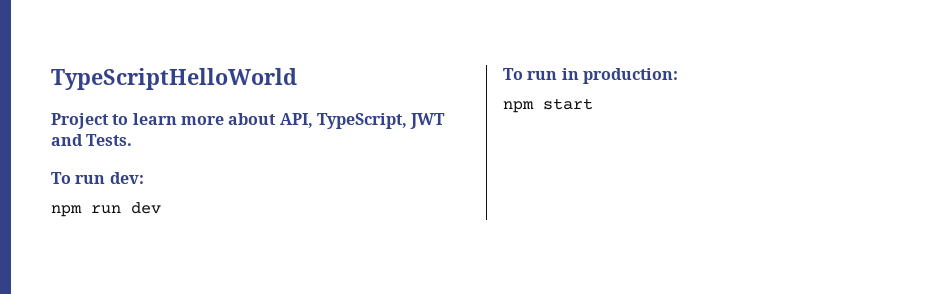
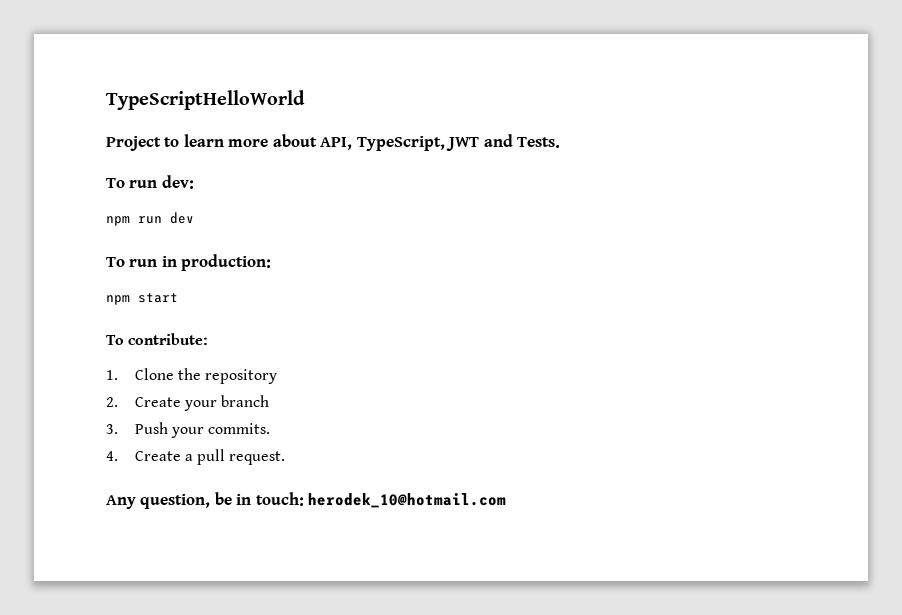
(593, 104) none -> [106,333,209,345] [106,368,278,384] [106,395,270,411] [106,422,271,438] [106,449,286,465] [106,492,507,509] // To contribute: // 1. Clone the repository // 2. Create your branch // 3. Push your commits. // 4. Create a pull request. // Any question, be in touch: herodek_10@hotmail.com

